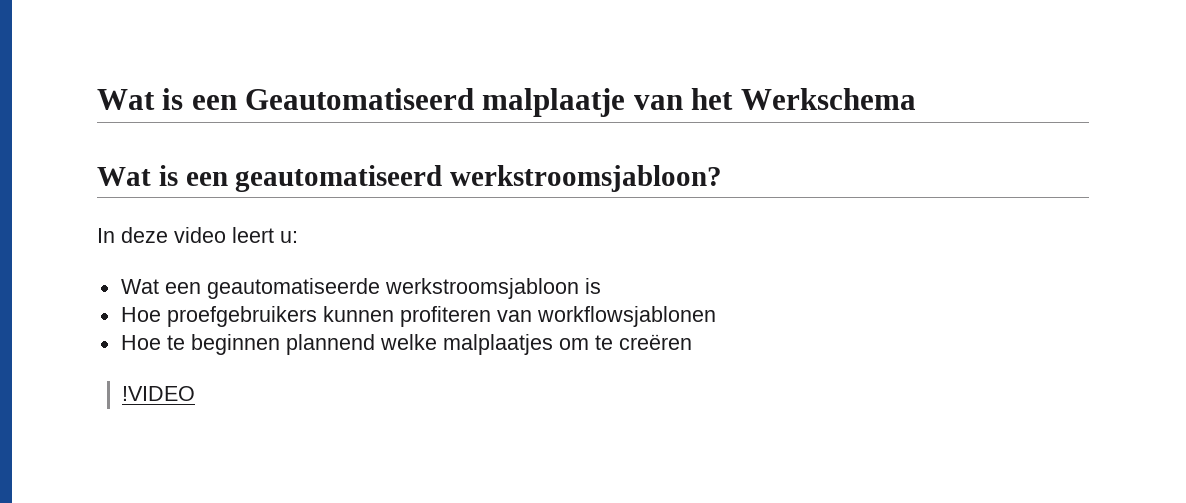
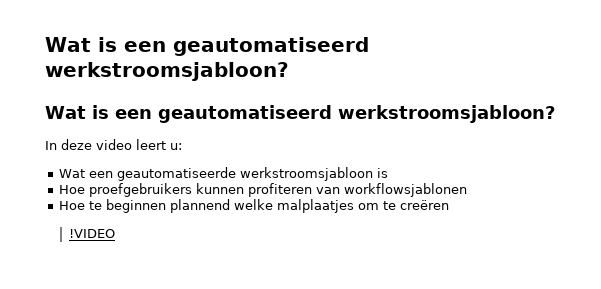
[97,88,916,117] Wat is een Geautomatiseerd malplaatje van het Werkschema -> [45,37,369,56] [45,62,289,81] Wat is een geautomatiseerd werkstroomsjabloon?

